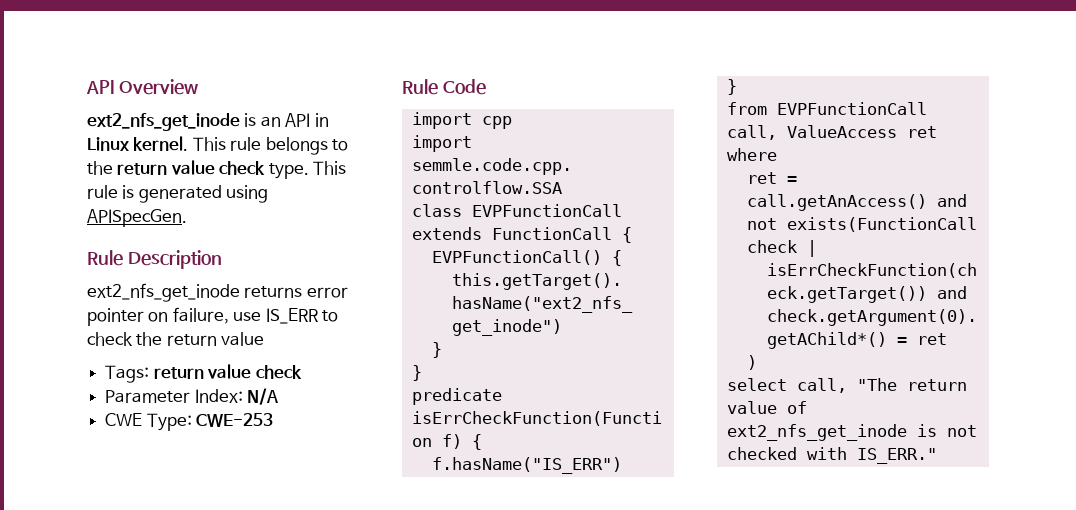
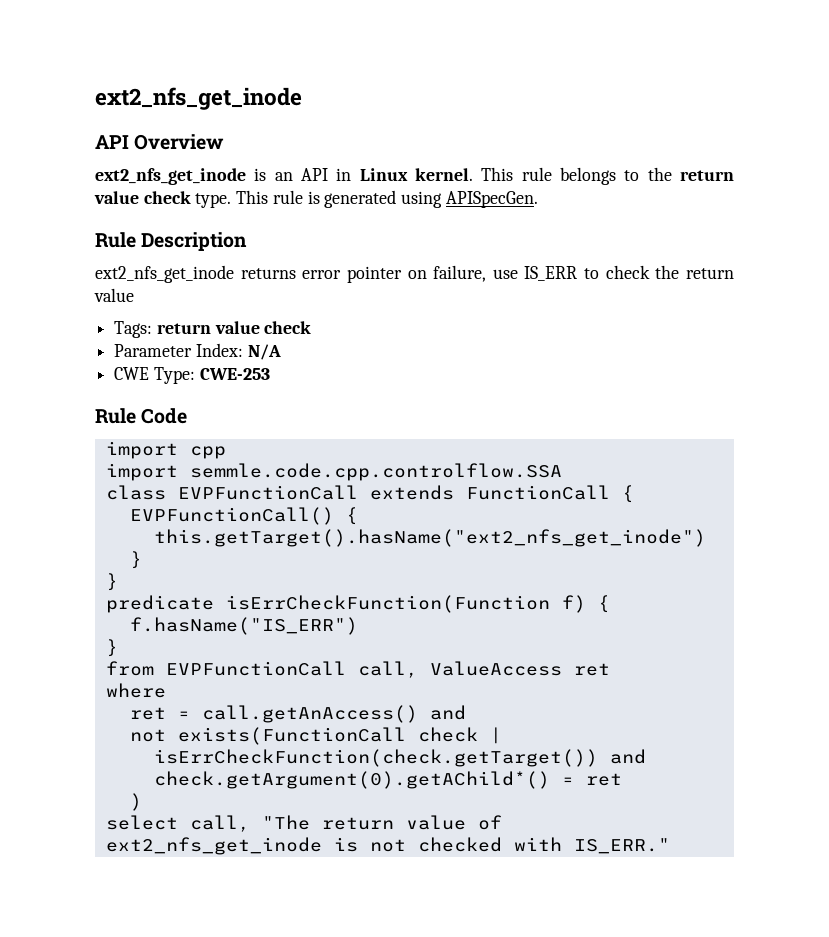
(86, 87) none -> [95,87,302,110] ext2_nfs_get_inode //

